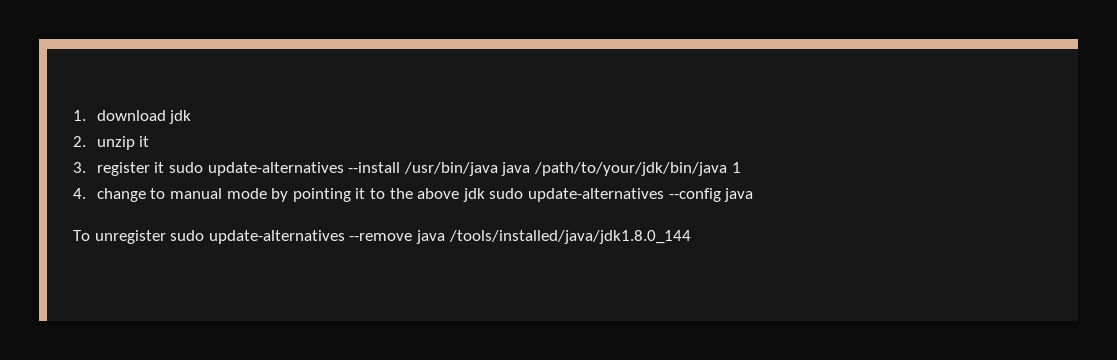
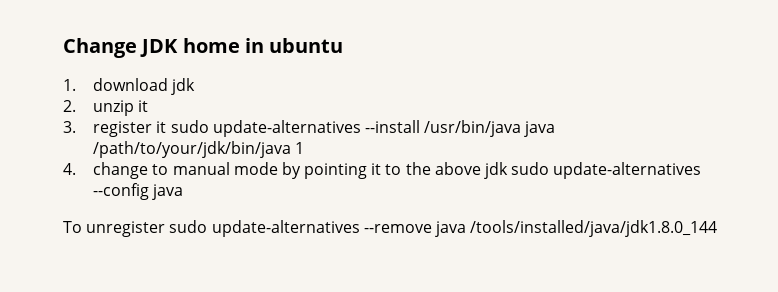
(73, 115) none -> [63,38,344,58] Change JDK home in ubuntu //

